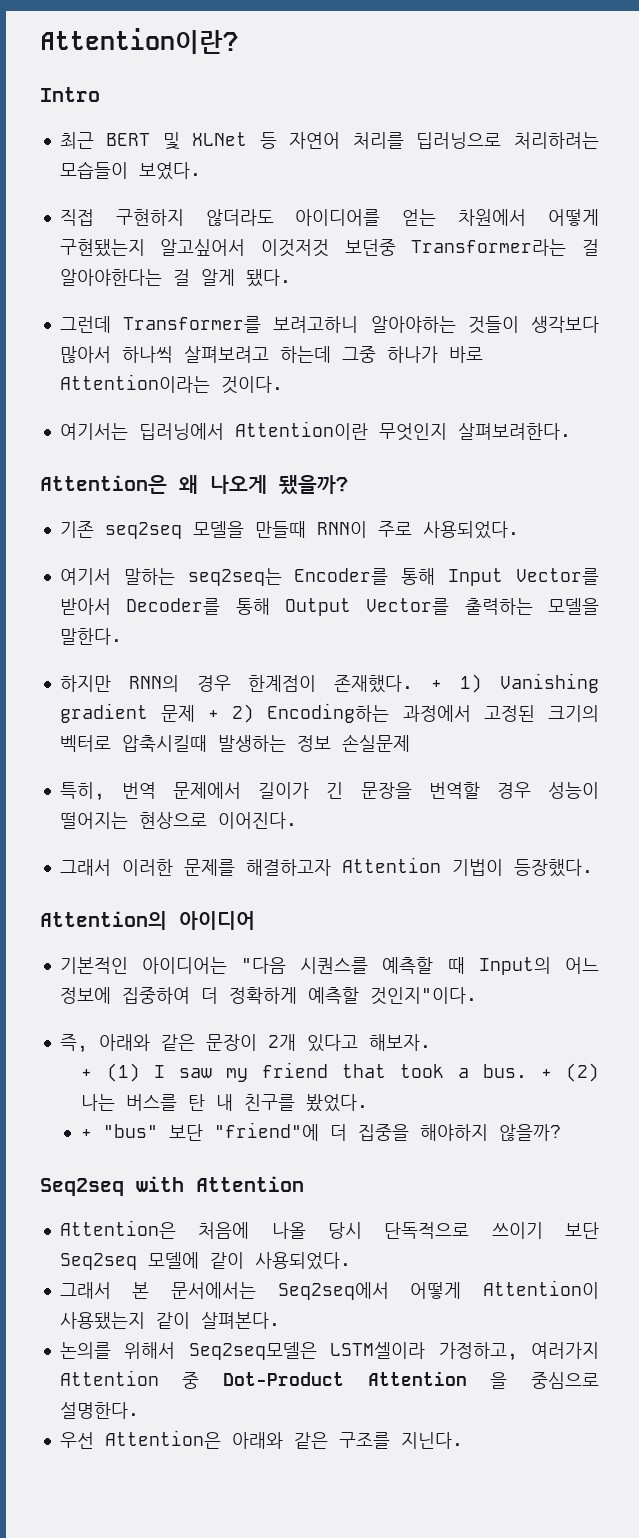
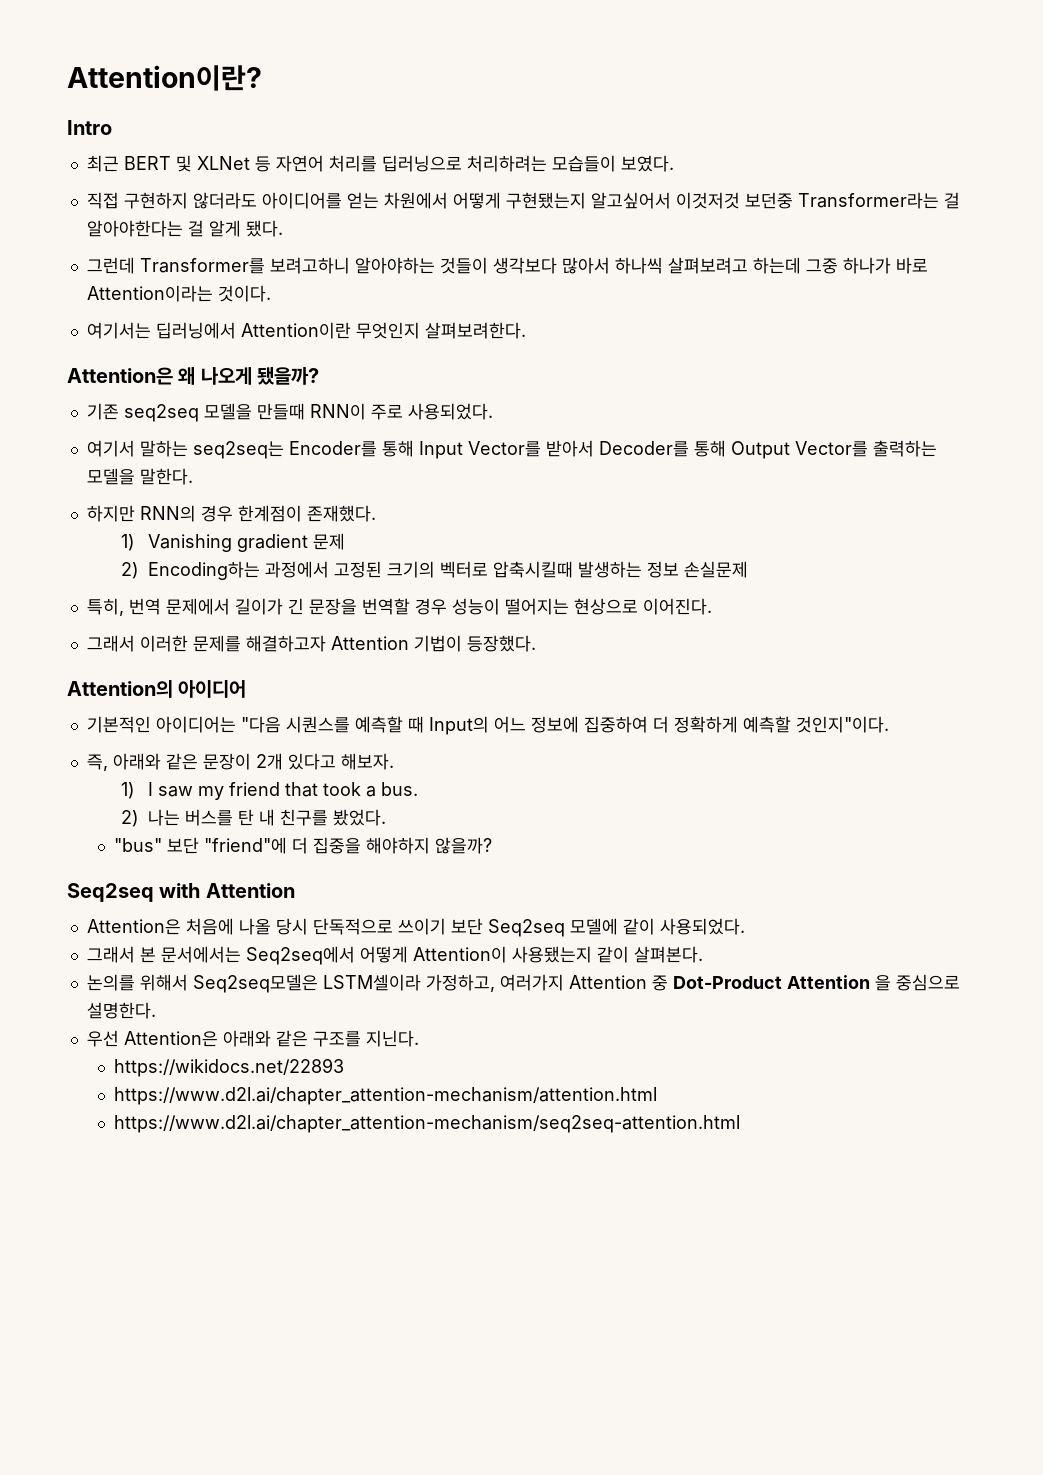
[431,680,443,689] + -> (376, 513) //
[208,710,220,719] + -> (346, 541) //
[81,1063,140,1082] + (1) -> [121,782,136,799] 1)
[540,1063,599,1082] + (2) -> [121,810,140,827] // 2)
[80,1129,92,1138] + -> (387, 817) none
(463, 1440) none -> [113,1058,344,1077] [113,1087,657,1105] [113,1115,740,1133] // https://wikidocs.net/22893 // https://www.d2l.ai/chapter_attention-mechanism/attention.html // https://www.d2l.ai/chapter_attention-mechanism/seq2seq-attention.html

